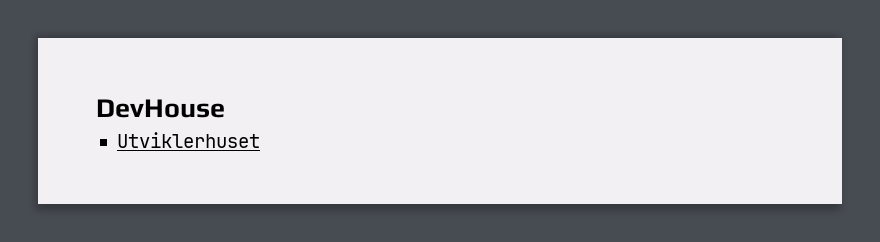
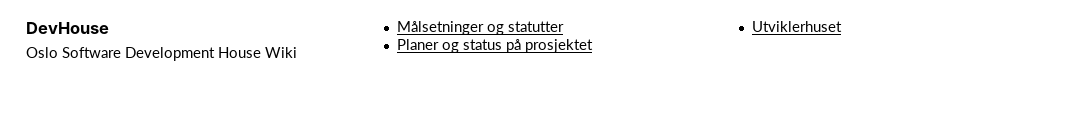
(225, 108) none -> [26,47,297,61] [396,21,564,35] [396,39,593,53] // Oslo Software Development House Wiki // Målsetninger og statutter // Planer og status på prosjektet

